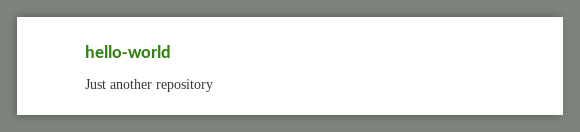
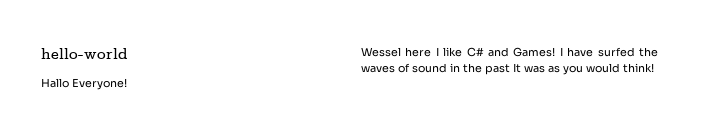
[85,79,213,92] Just another repository -> [41,78,127,90] [361,47,658,57] [361,63,654,75] Hallo Everyone! // Wessel here I like C# and Games! I have surfed the waves of sound in the past It was as you would think!

